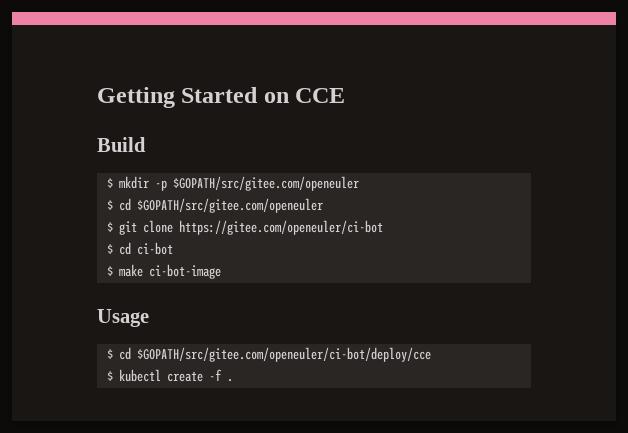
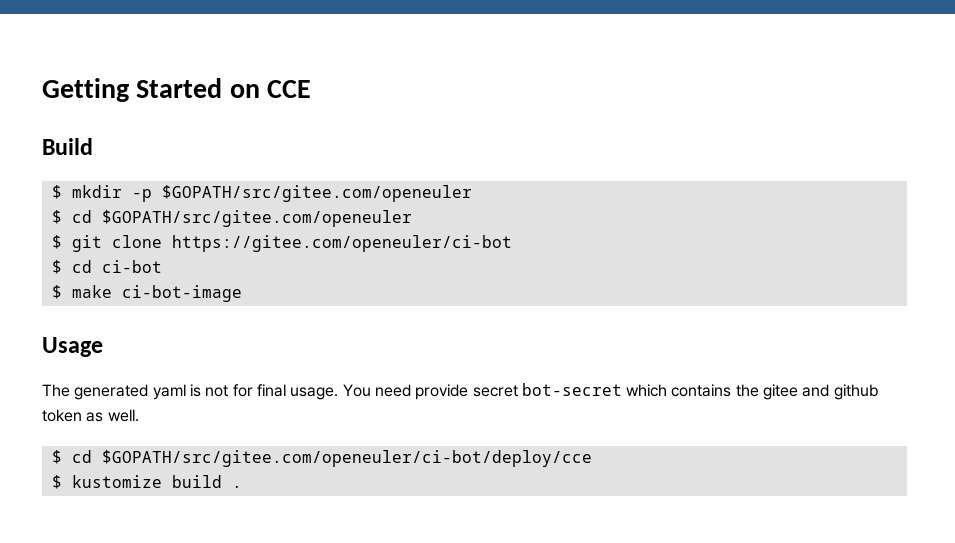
(149, 318) none -> [42,383,878,400] [42,409,139,422] // The generated yaml is not for final usage. You need provide secret bot-secret which contains the gitee and github token as well.
[118,369,222,382] kubectl create -f -> [71,475,222,488] kustomize build

